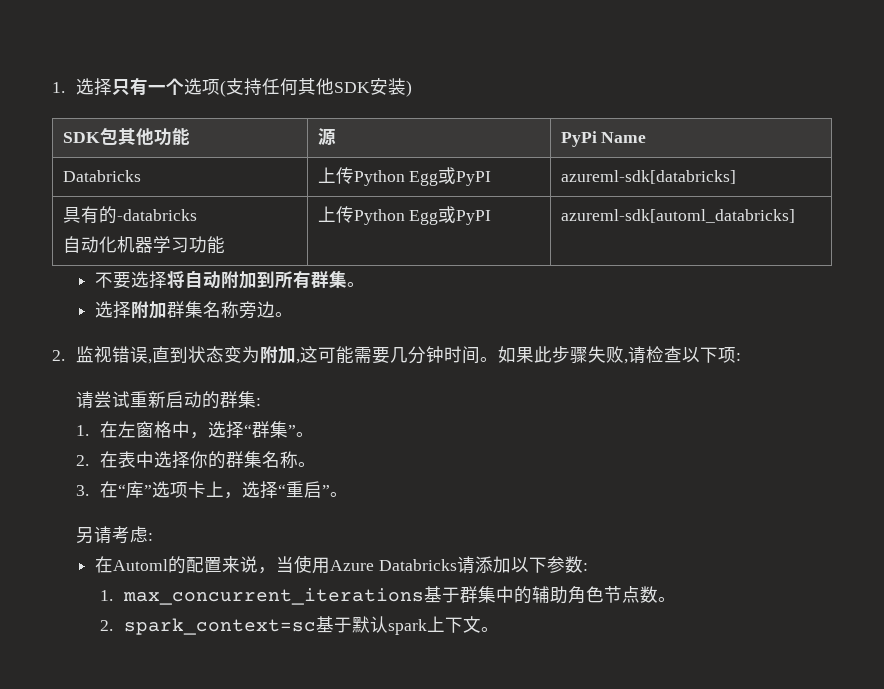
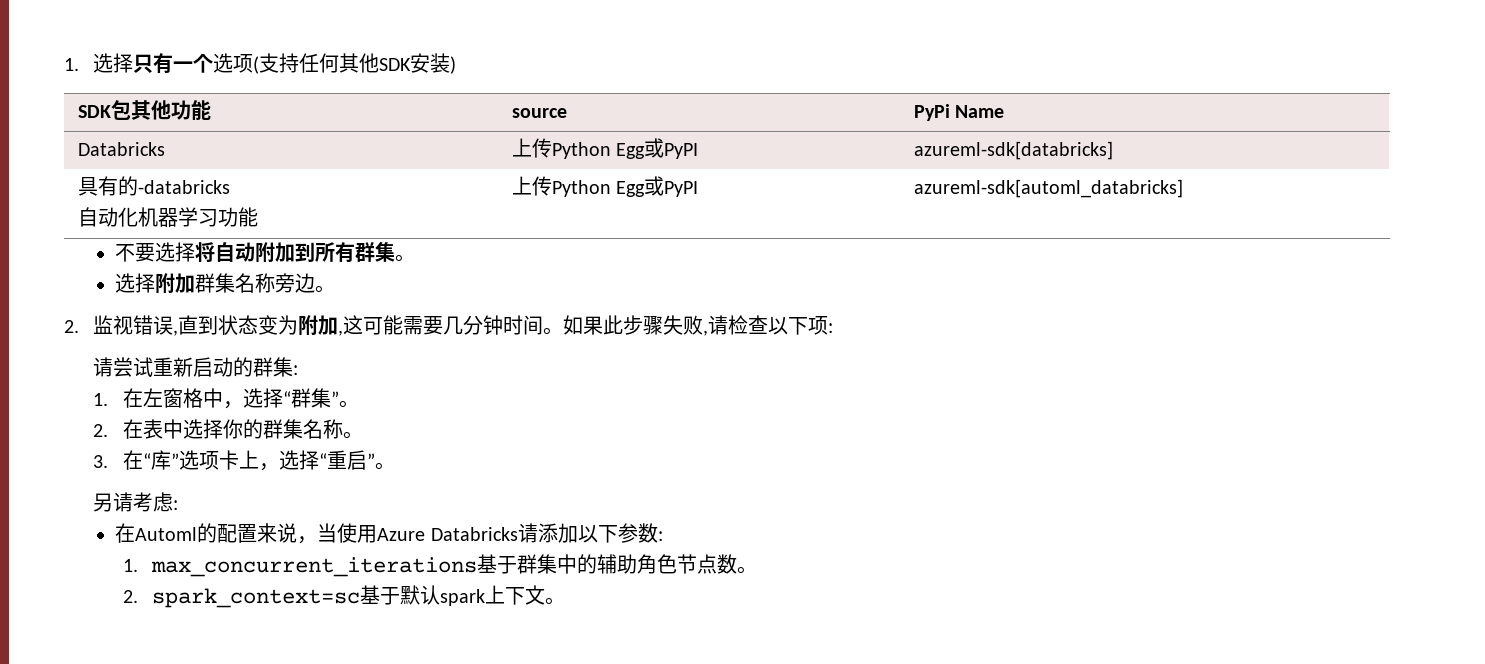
[317,128,336,146] 源 -> [511,108,567,118] source

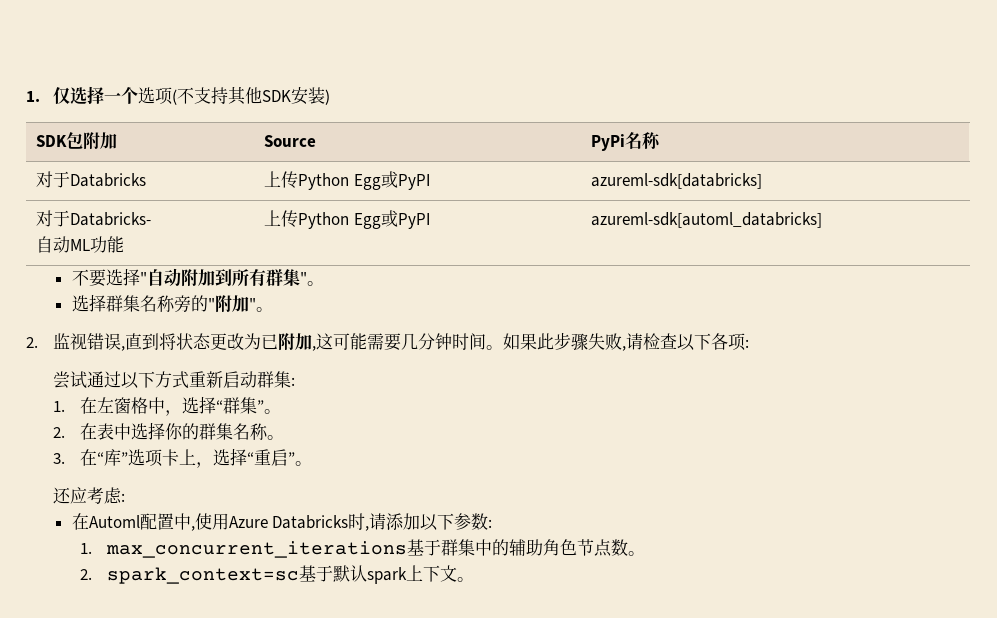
[64,53,174,73] 1.选择只有 -> [26,86,105,104] 1.仅选择
[259,53,340,73] 支持任何 -> [177,87,229,104] 不支持
[130,100,211,120] [511,108,567,118] 其他功能 | source -> [82,132,117,150] [263,135,316,147] 附加 | Source
[954,105,1004,118] Name // -> [624,132,661,149] [35,171,70,188] 名称 // 对于
[77,176,230,196] [77,207,218,227] 具有的-databricks // 自动化机器学习 -> [35,210,151,227] [35,236,90,253] 对于Databricks- // 自动ML
[195,242,216,262] 将 -> [139,272,147,284] "
(396, 252) none -> [299,272,307,284] "
[155,273,196,294] 附加 -> (106, 303) none
[295,273,316,293] 边 -> [190,295,256,313] 的"附加"
[218,315,299,335] 状态变为 -> [159,333,279,350] 将状态更改为已
(809, 326) none -> [711,333,729,350] 各
[93,357,154,377] 请尝试 -> [53,371,190,389] 尝试通过以下方式
[233,357,254,377] 的 -> (258, 379) none
[93,492,134,512] 另请 -> [53,487,88,504] 还应
[197,523,338,544] 的配置来说，当 -> [139,513,195,531] 配置中,
(518, 534) none -> [348,513,370,531] 时,

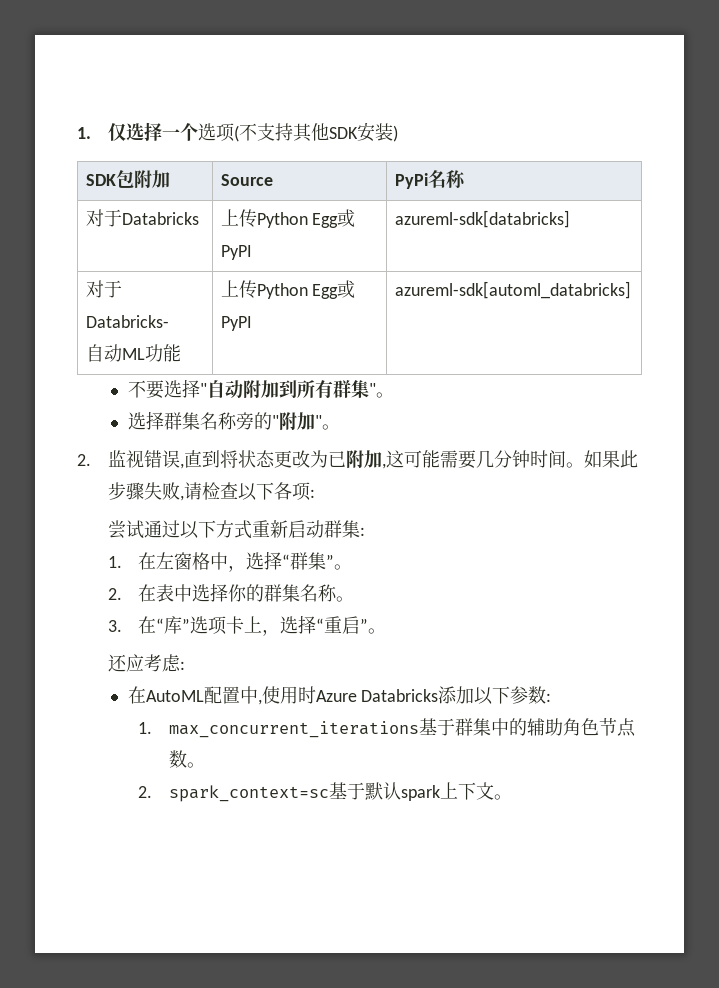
[88,515,140,528] Automl -> [145,690,204,702] AutoML
(229, 521) none -> [297,686,316,704] 时
[348,513,387,531] 时,请 -> (439, 695) none

